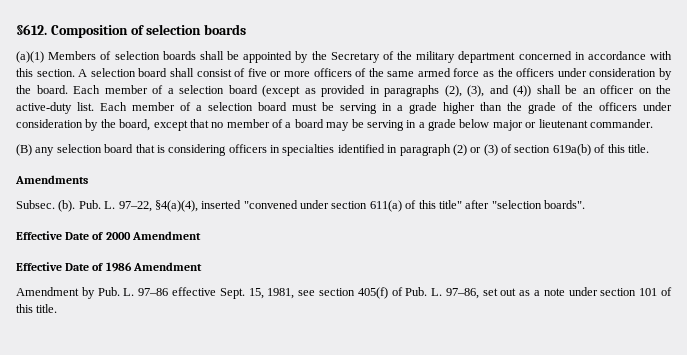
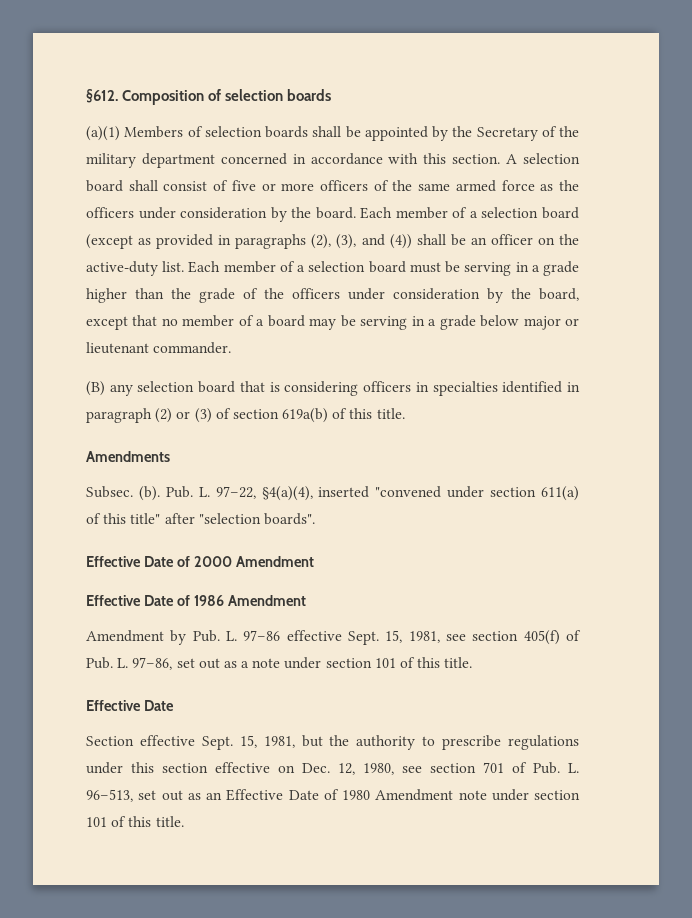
(58, 308) none -> [86,700,174,711] [86,735,579,750] [86,762,579,775] [86,789,580,802] [86,816,184,827] // Effective Date // Section effective Sept. 15, 1981, but the authority to prescribe regulations under this section effective on Dec. 12, 1980, see section 701 of Pub. L. 96–513, set out as an Effective Date of 1980 Amendment note under section 101 of this title.

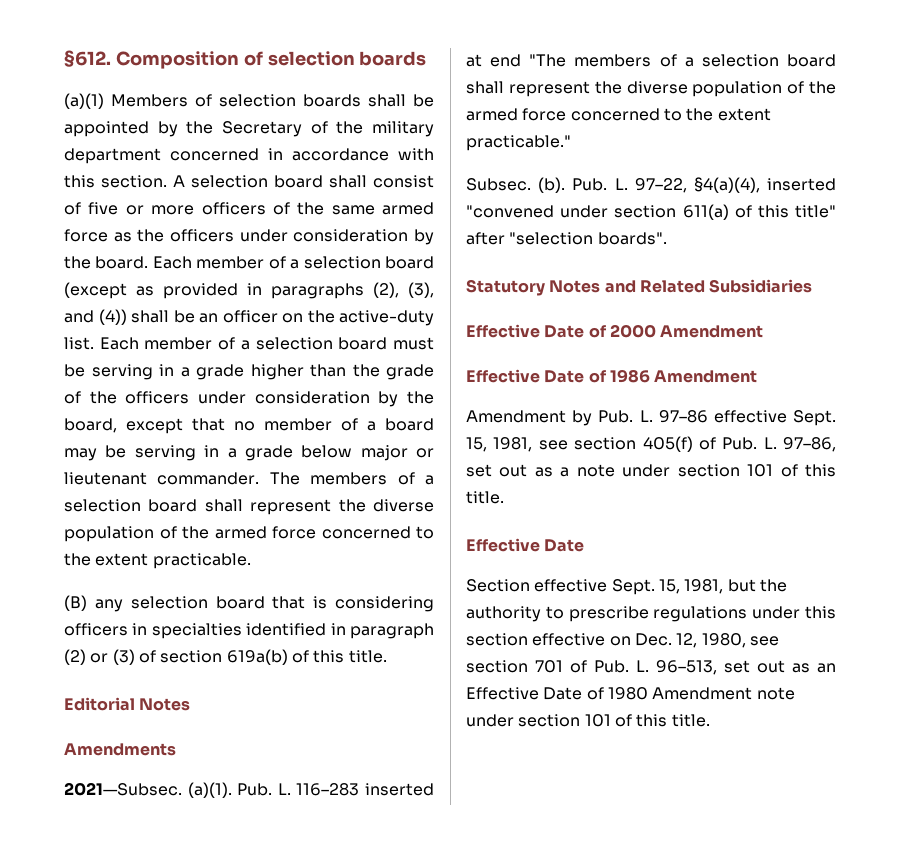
(232, 348) none -> [269,472,435,485] [64,499,435,515] [64,526,434,542] [64,553,251,569] The members of a selection board shall represent the diverse population of the armed force concerned to the extent practicable.
(405, 413) none -> [64,697,191,711] // Editorial Notes
(170, 456) none -> [64,782,434,798] [466,54,836,67] [466,81,836,97] [466,108,771,121] [466,135,571,151] // 2021—Subsec. (a)(1). Pub. L. 116–283 inserted at end "The members of a selection board shall represent the diverse population of the armed force concerned to the extent practicable."
(315, 519) none -> [466,279,813,296] // Statutory Notes and Related Subsidiaries

